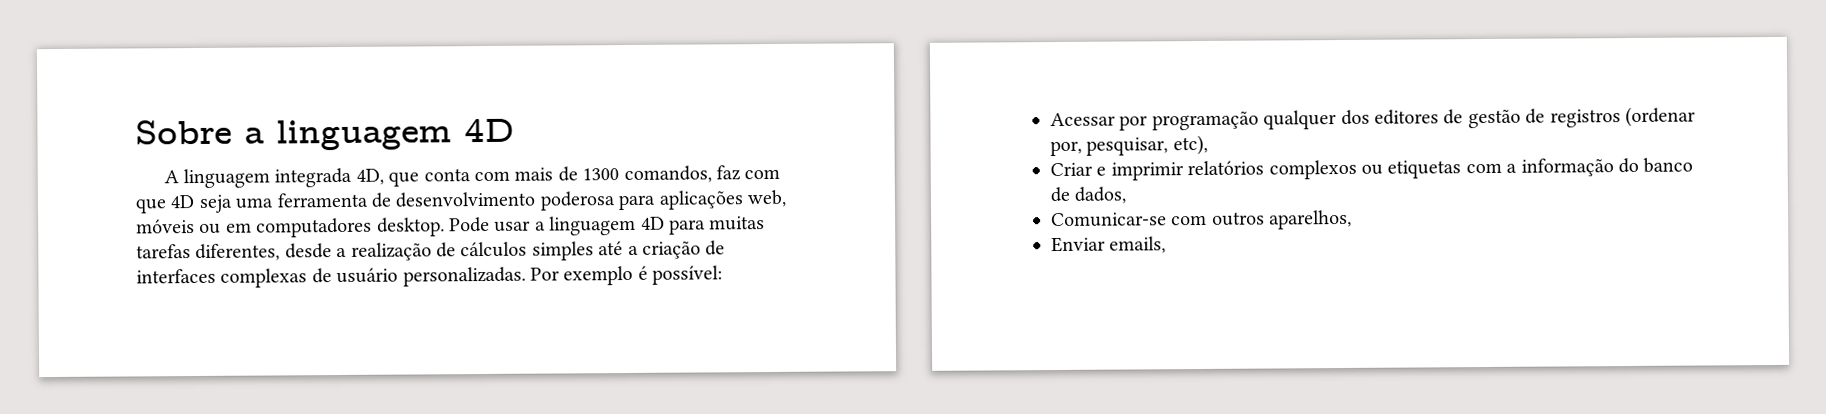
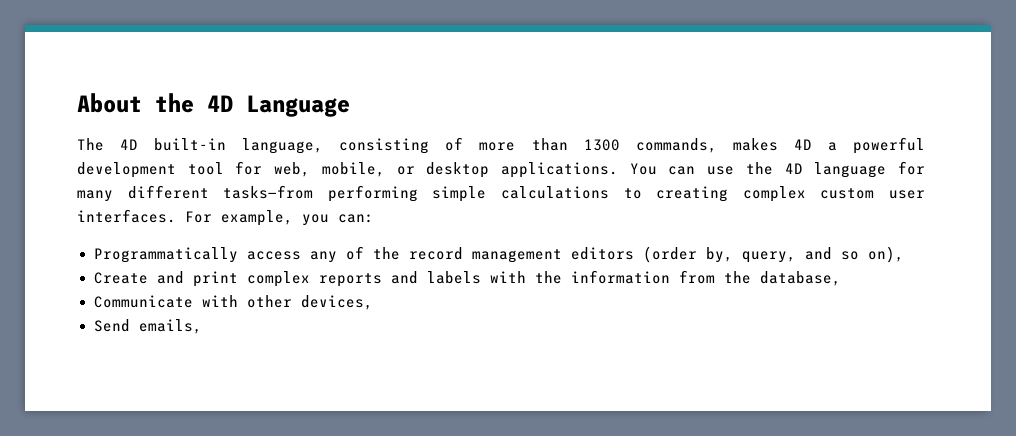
[135,118,515,151] [163,165,781,189] [135,189,786,214] [136,215,766,238] [136,240,726,262] [136,265,724,288] [1050,106,1696,131] [1050,134,1208,157] [1050,157,1694,181] [1050,186,1127,204] [1051,209,1353,230] [1051,236,1106,253] Sobre a linguagem 4D // A linguagem integrada 4D, que conta com mais de 1300 comandos, faz com que 4D seja uma ferramenta de desenvolvimento poderosa para aplicações web, móveis ou em computadores desktop. Pode usar a linguagem 4D para muitas tarefas diferentes, desde a realização de cálculos simples até a criação de interfaces complexas de usuário personalizadas. Por exemplo é possível: // Acessar por programação qualquer dos editores de gestão de registros (ordenar por, pesquisar, etc), // Criar e imprimir relatórios complexos ou etiquetas com a informação do banco de dados, // Comunicar-se com outros aparelhos, // Enviar -> [77,93,350,117] [77,137,926,154] [77,161,925,178] [77,185,926,202] [77,209,374,226] [93,246,904,263] [93,270,841,287] [93,295,373,310] [93,319,130,332] About the 4D Language // The 4D built-in language, consisting of more than 1300 commands, makes 4D a powerful development tool for web, mobile, or desktop applications. You can use the 4D language for many different tasks—from performing simple calculations to creating complex custom user interfaces. For example, you can: // Programmatically access any of the record management editors (order by, query, and so on), // Create and print complex reports and labels with the information from the database, // Communicate with other devices, // Send

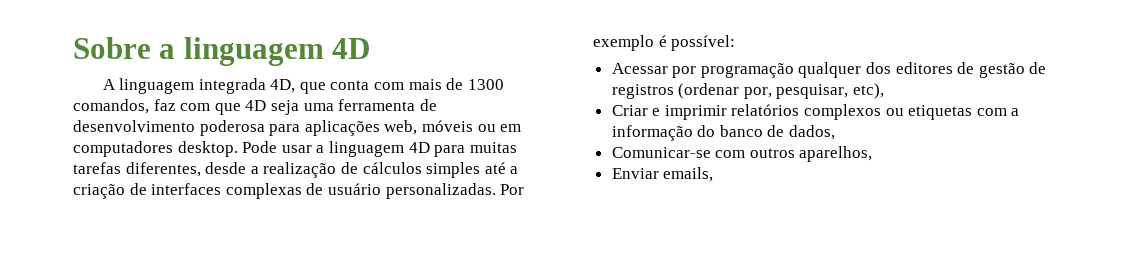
[77,93,350,117] [77,137,926,154] [77,161,925,178] [77,185,926,202] [77,209,374,226] [93,246,904,263] [93,270,841,287] [93,295,373,310] [93,319,130,332] About the 4D Language // The 4D built-in language, consisting of more than 1300 commands, makes 4D a powerful development tool for web, mobile, or desktop applications. You can use the 4D language for many different tasks—from performing simple calculations to creating complex custom user interfaces. For example, you can: // Programmatically access any of the record management editors (order by, query, and so on), // Create and print complex reports and labels with the information from the database, // Communicate with other devices, // Send -> [73,37,371,66] [102,78,504,94] [73,99,437,115] [73,120,522,136] [73,141,517,157] [73,162,519,178] [73,183,525,199] [593,35,736,51] [611,62,1047,78] [611,83,885,99] [611,104,1020,120] [611,125,836,141] [611,146,873,162] [611,168,659,179] Sobre a linguagem 4D // A linguagem integrada 4D, que conta com mais de 1300 comandos, faz com que 4D seja uma ferramenta de desenvolvimento poderosa para aplicações web, móveis ou em computadores desktop. Pode usar a linguagem 4D para muitas tarefas diferentes, desde a realização de cálculos simples até a criação de interfaces complexas de usuário personalizadas. Por exemplo é possível: // Acessar por programação qualquer dos editores de gestão de registros (ordenar por, pesquisar, etc), // Criar e imprimir relatórios complexos ou etiquetas com a informação do banco de dados, // Comunicar-se com outros aparelhos, // Enviar

